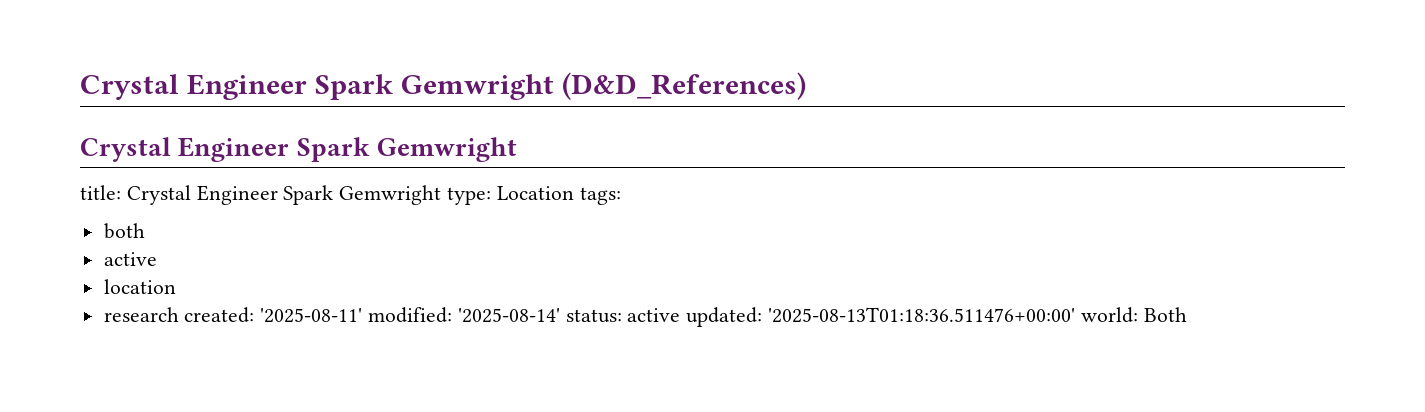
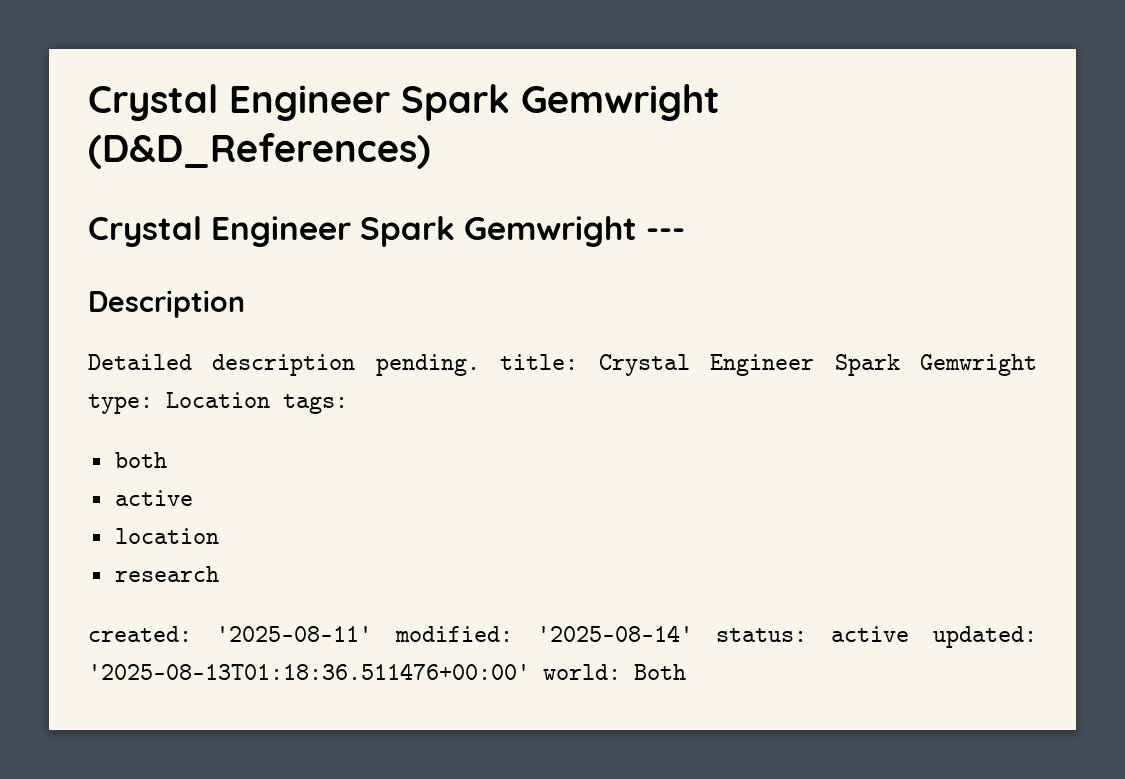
(517, 149) // -> [646,228,685,240] [88,290,245,318] [88,354,480,376] --- // Description // Detailed description pending.
(179, 314) none -> (219, 574) //

